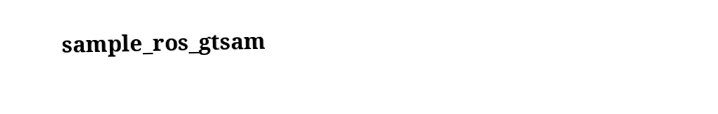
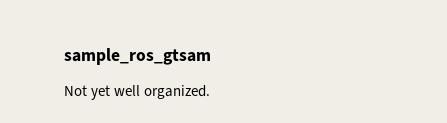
(266, 44) none -> [64,85,211,100] // Not yet well organized.

